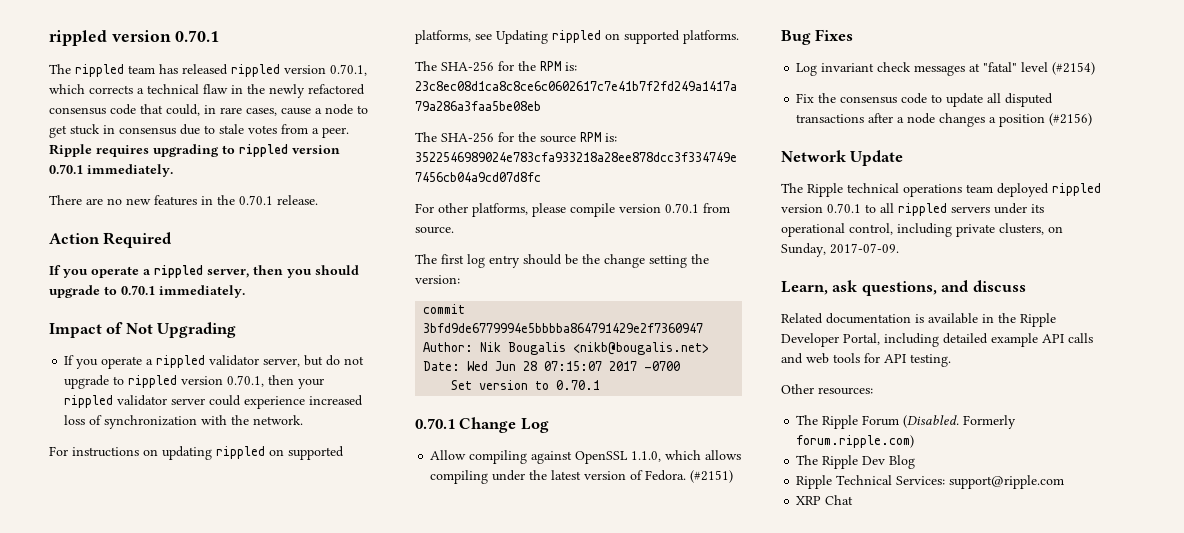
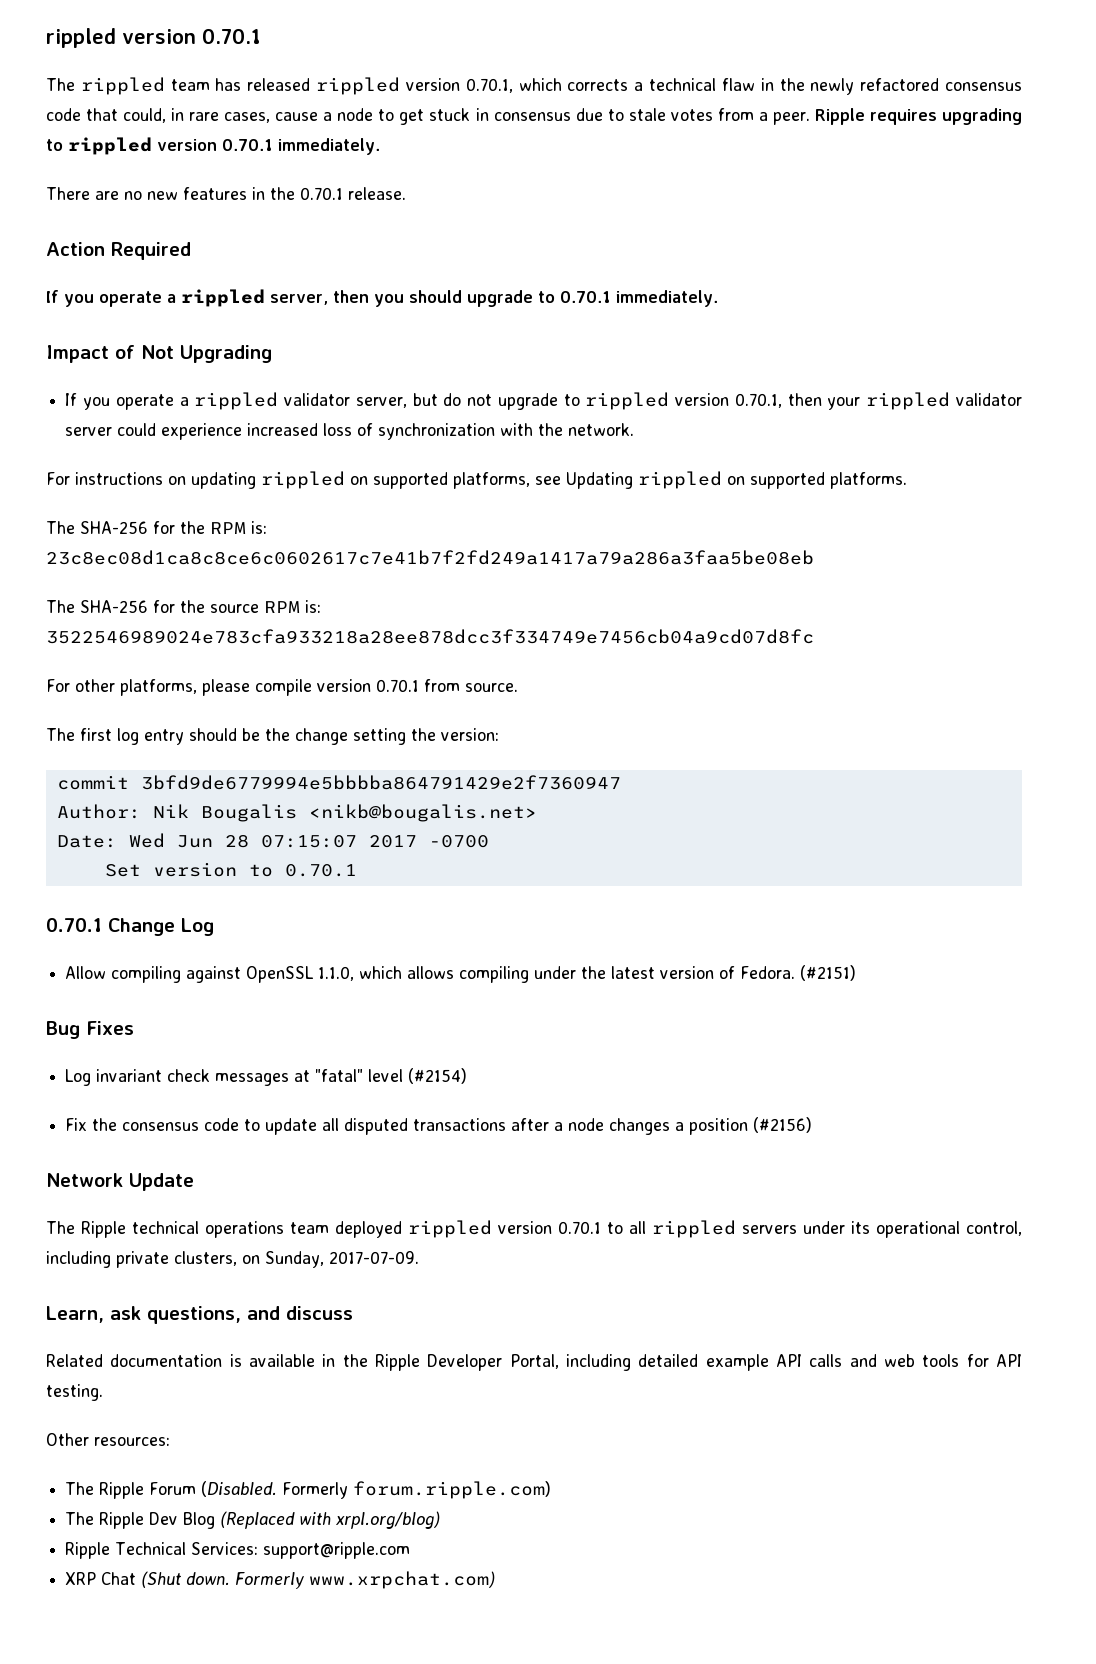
(916, 462) none -> [220,1511,441,1529] (Replaced with xrpl.org/blog)
(854, 500) none -> [141,1571,496,1589] (Shut down. Formerly www.xrpchat.com)

